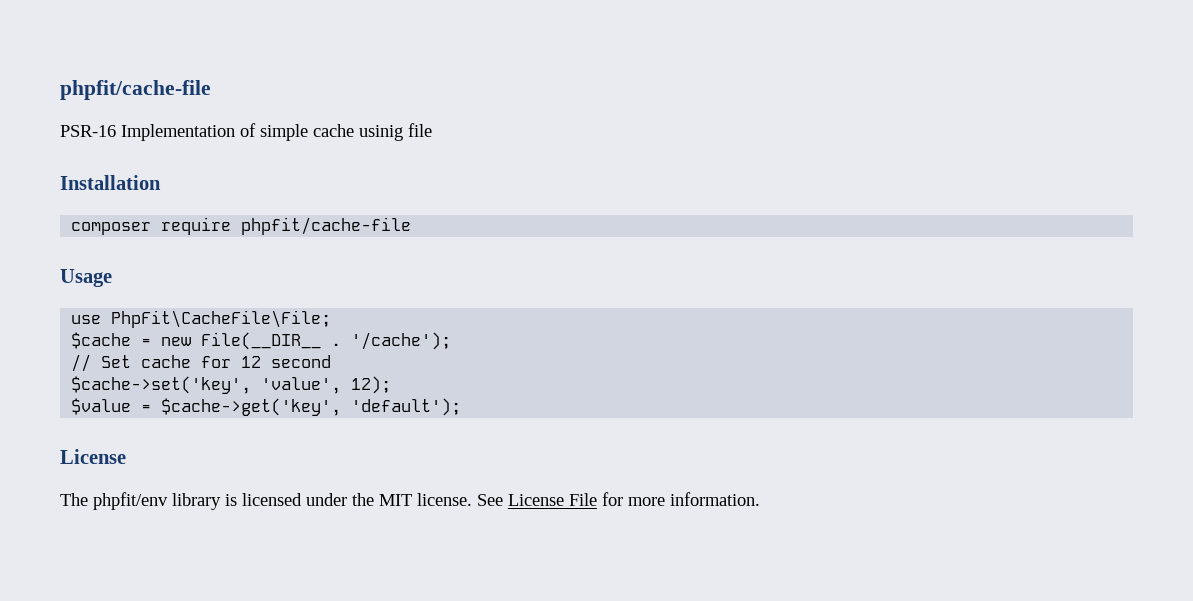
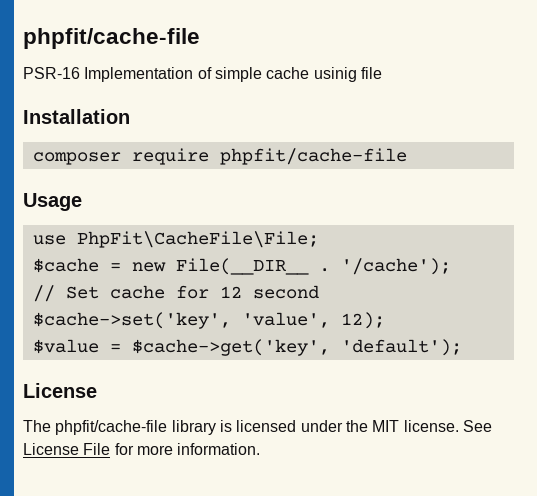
[93,492,168,510] phpfit/env -> [55,420,168,435] phpfit/cache-file

